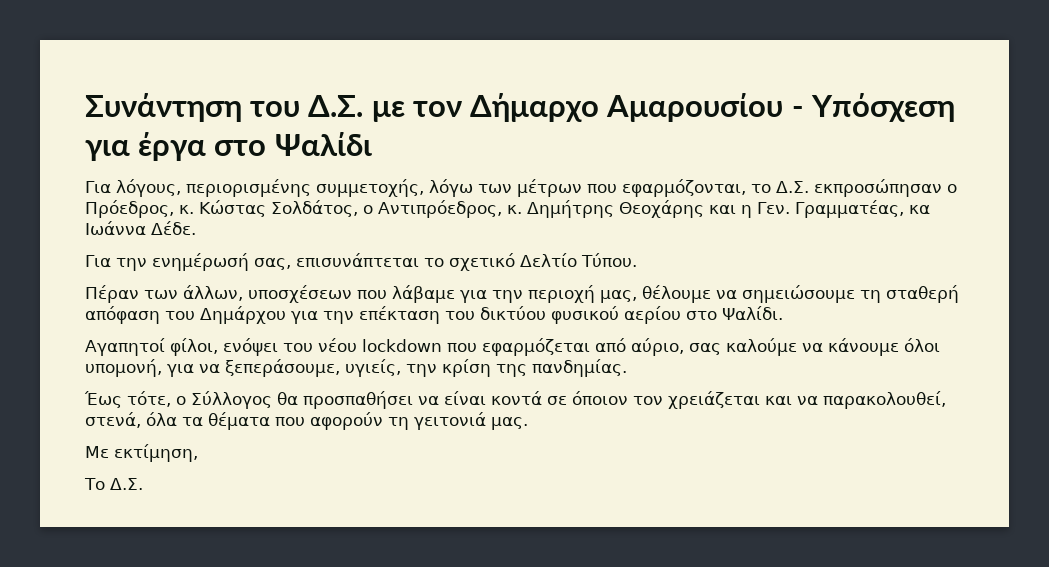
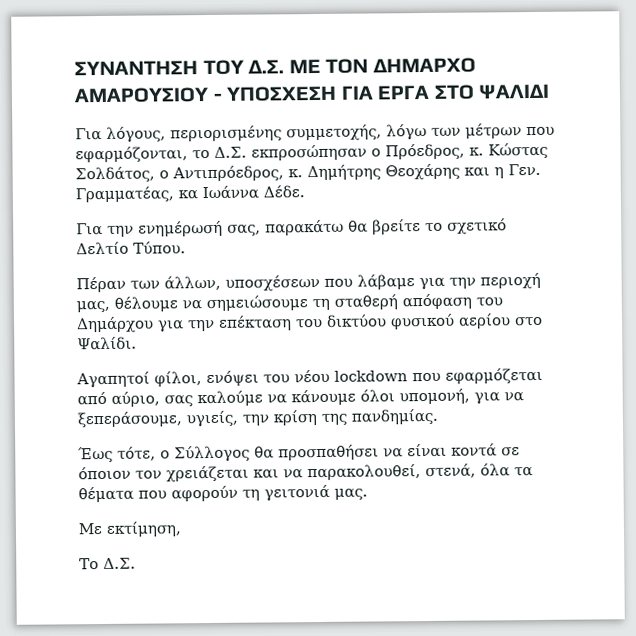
[85,93,955,122] [85,132,372,161] Συνάντηση του Δ.Σ. με τον Δήμαρχο Αμαρουσίου - Υπόσχεση για έργα στο Ψαλίδι -> [74,57,476,76] [74,83,550,104] ΣΥΝΑΝΤΗΣΗ ΤΟΥ Δ.Σ. ΜΕ ΤΟΝ ΔΗΜΑΡΧΟ ΑΜΑΡΟΥΣΙΟΥ - ΥΠΟΣΧΕΣΗ ΓΙΑ ΕΡΓΑ ΣΤΟ ΨΑΛΙΔΙ
[296,253,419,268] επισυνάπτεται -> [265,219,421,237] παρακάτω θα βρείτε

